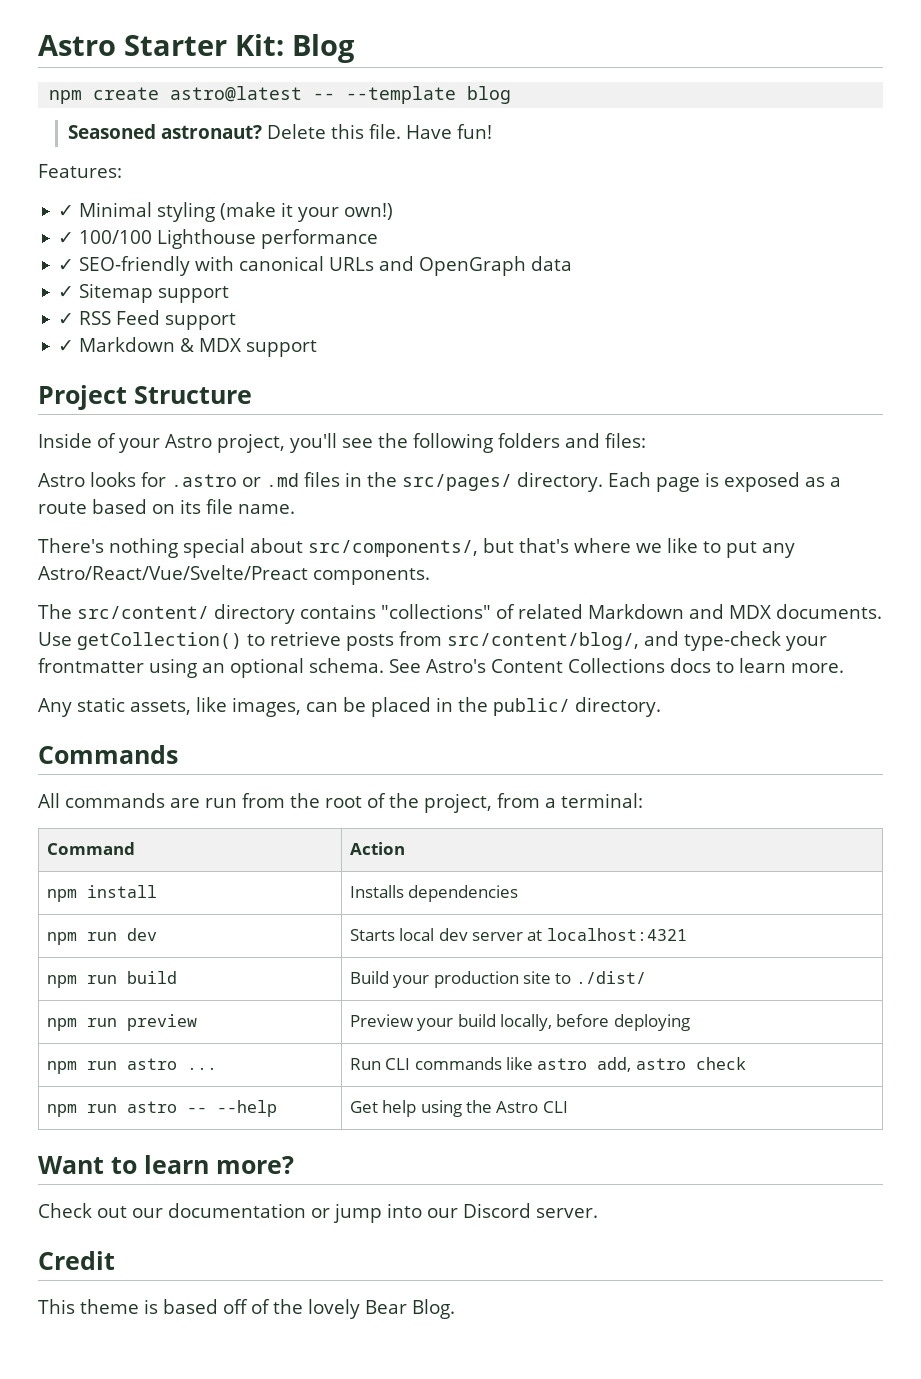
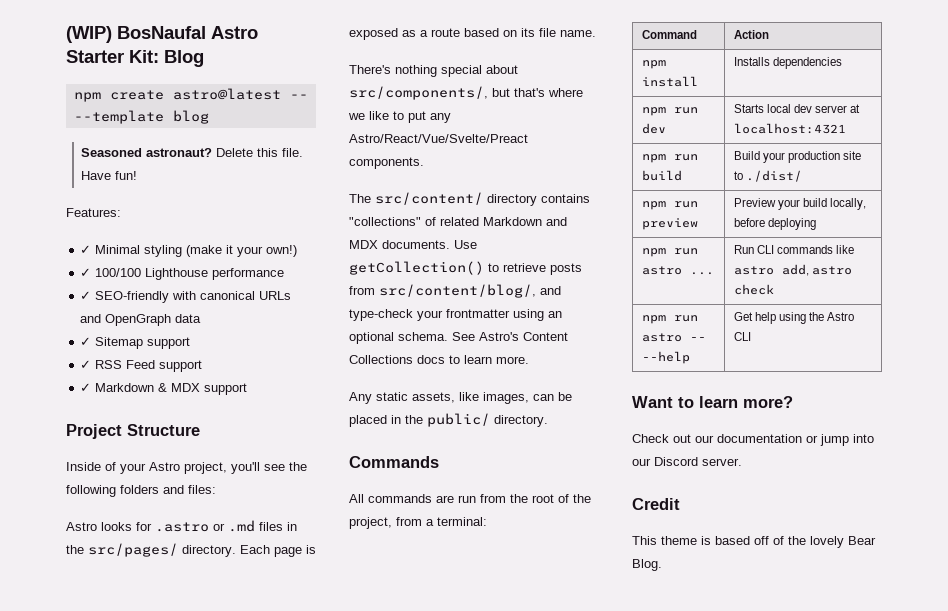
(38, 45) none -> [66,26,206,43] (WIP) BosNaufal

